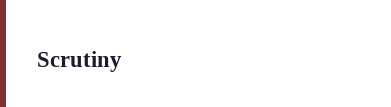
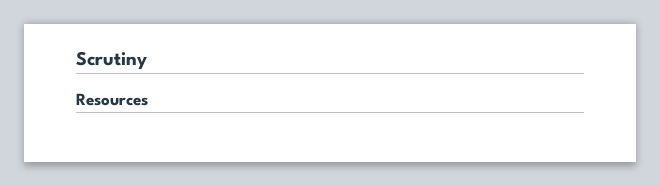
(122, 61) none -> [76,93,148,106] // Resources

